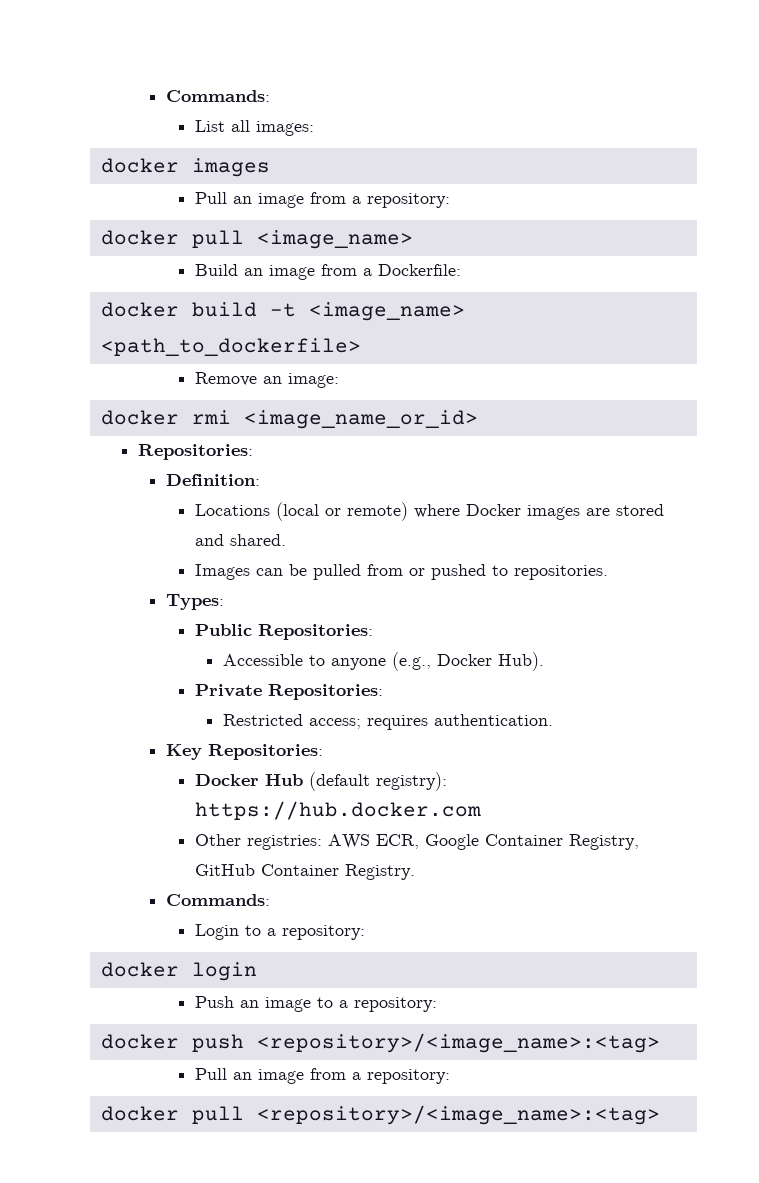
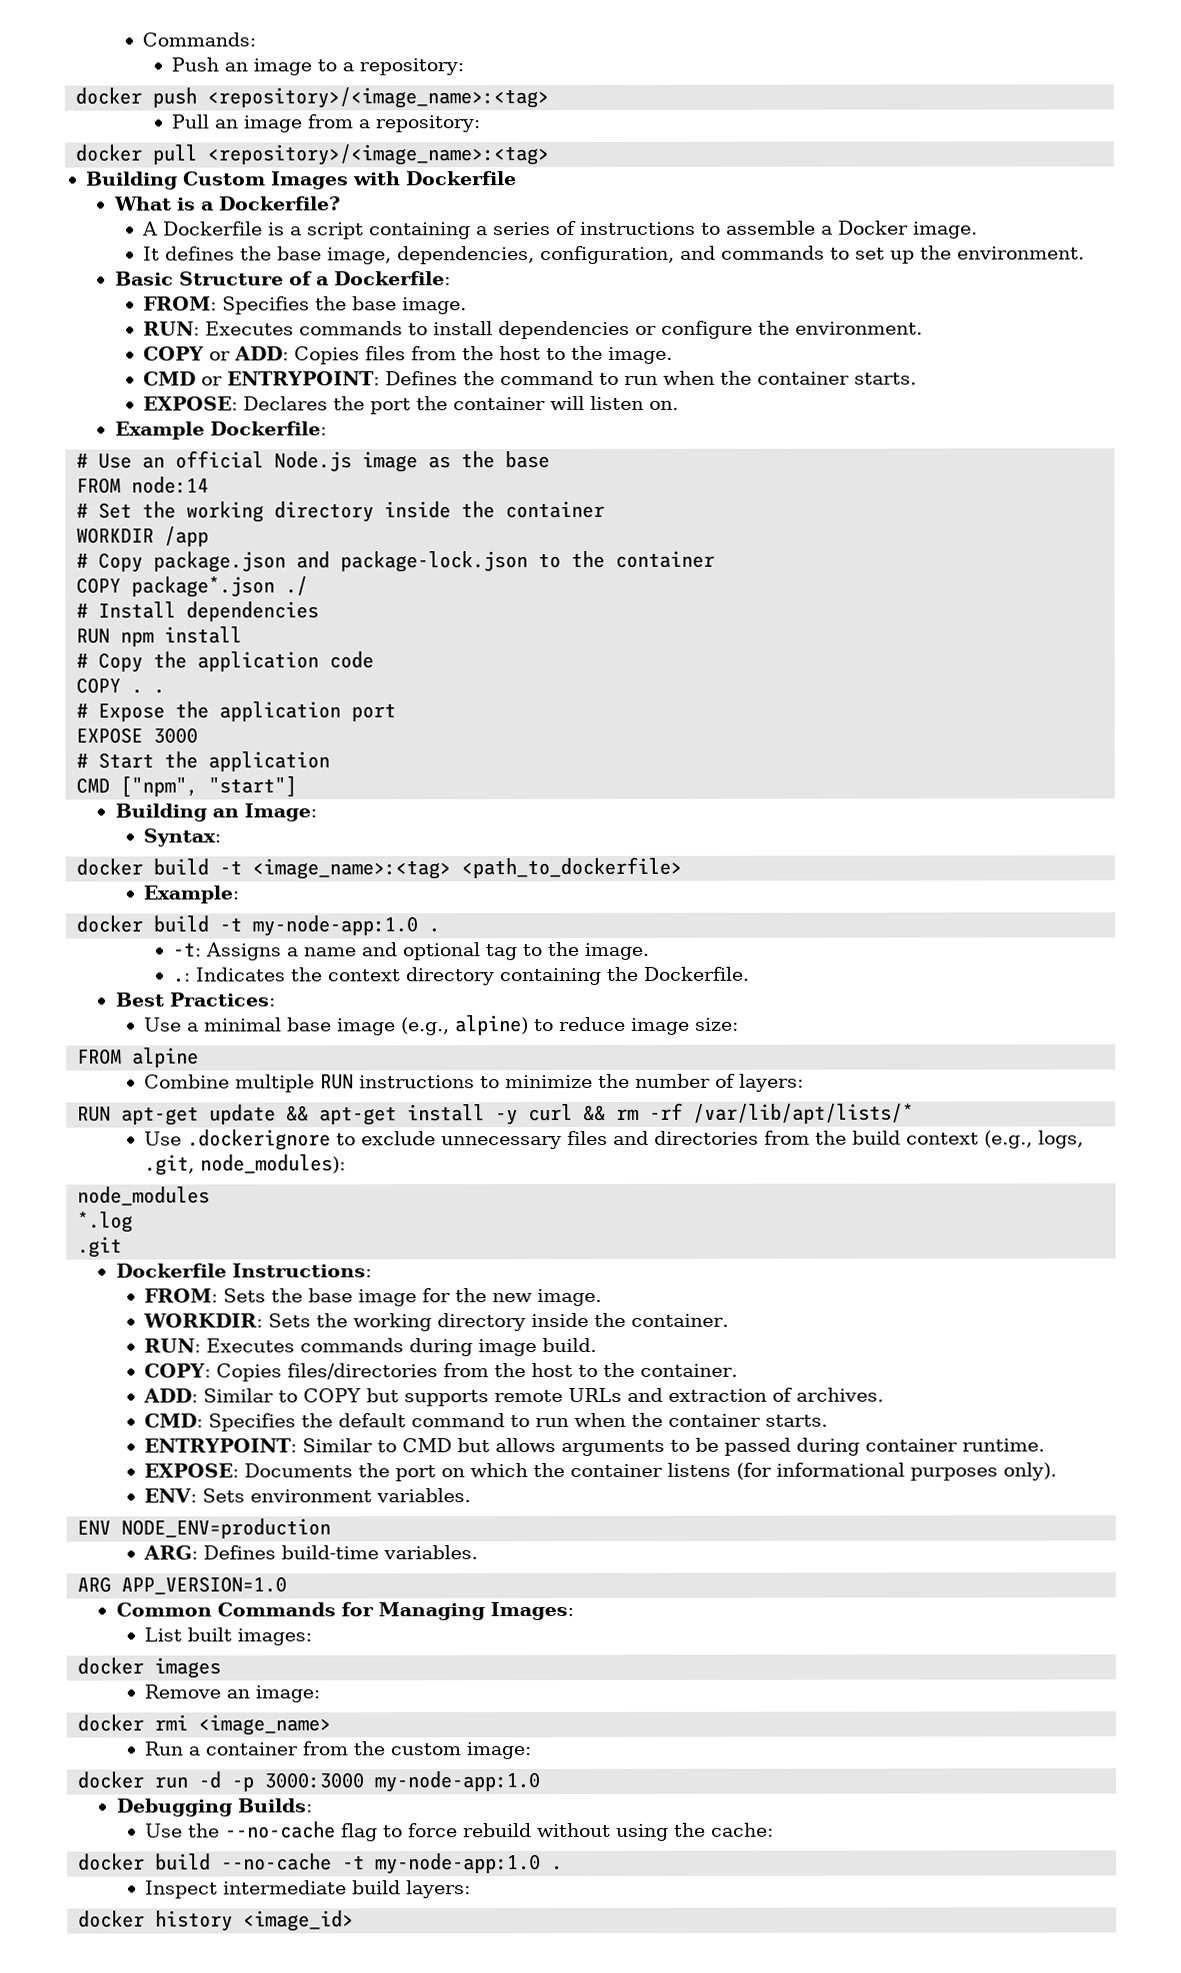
[166,90,271,102] [194,120,314,136] [100,158,270,177] [194,192,450,208] [100,230,413,249] [194,264,461,280] [100,302,465,321] [100,338,361,356] [194,372,339,388] [100,410,478,429] [137,444,253,460] [166,474,261,486] [194,502,664,521] [194,534,286,546] [194,564,608,580] [166,594,225,610] [194,624,373,640] [223,652,545,671] [194,684,383,700] [223,714,554,730] [166,744,324,760] [194,772,447,791] [194,801,481,820] [194,834,639,850] [194,864,415,880] [166,894,271,906] [194,924,365,940] [100,962,257,981] Commands: // List all images: // docker images // Pull an image from a repository: // docker pull <image_name> // Build an image from a Dockerfile: // docker build -t <image_name> <path_to_dockerfile> // Remove an image: // docker rmi <image_name_or_id> // Repositories: // Definition: // Locations (local or remote) where Docker images are stored and shared. // Images can be pulled from or pushed to repositories. // Types: // Public Repositories: // Accessible to anyone (e.g., Docker Hub). // Private Repositories: // Restricted access; requires authentication. // Key Repositories: // Docker Hub (default registry): https://hub.docker.com // Other registries: AWS ECR, Google Container Registry, GitHub Container Registry. // Commands: // Login to a repository: // docker login -> [142,32,257,47] Commands:
(660, 1115) none -> [85,171,517,190] [113,196,341,211] [142,220,979,240] [143,245,1086,265] [114,271,451,286] [143,296,468,315] [143,320,924,340] [143,345,674,365] [143,370,918,386] [143,395,680,415] [114,421,327,440] [76,450,551,473] [76,476,210,494] [76,500,606,523] [76,526,210,547] [76,550,716,573] [76,576,309,598] [76,601,320,622] [76,626,243,647] [76,651,375,673] [76,677,166,694] [76,701,397,722] [76,727,199,744] [76,751,331,772] [76,775,298,798] [114,803,317,822] [143,828,222,847] [76,856,683,880] [143,885,240,904] [76,915,441,937] [171,942,649,961] [171,966,749,986] [115,992,276,1007] [144,1015,740,1036] [77,1047,200,1068] [144,1073,805,1093] [77,1102,915,1126] [144,1129,1085,1151] [144,1154,347,1176] [77,1186,211,1206] [77,1211,134,1233] [77,1236,123,1258] [115,1263,372,1278] [144,1288,603,1307] [143,1312,730,1332] [144,1337,598,1357] [144,1362,739,1382] [143,1387,885,1407] [144,1412,829,1432] [144,1437,1046,1457] [144,1462,1058,1482] [144,1488,472,1503] [77,1518,332,1539] [143,1545,479,1560] [77,1576,288,1595] [115,1602,574,1621] [144,1627,313,1646] [77,1657,222,1679] [144,1684,321,1703] [77,1714,332,1736] [144,1741,532,1760] [77,1771,541,1793] [115,1798,313,1817] [145,1821,775,1842] [78,1853,564,1875] [145,1880,472,1899] [78,1910,355,1932] // Building Custom Images with Dockerfile // What is a Dockerfile? // A Dockerfile is a script containing a series of instructions to assemble a Docker image. // It defines the base image, dependencies, configuration, and commands to set up the environment. // Basic Structure of a Dockerfile: // FROM: Specifies the base image. // RUN: Executes commands to install dependencies or configure the environment. // COPY or ADD: Copies files from the host to the image. // CMD or ENTRYPOINT: Defines the command to run when the container starts. // EXPOSE: Declares the port the container will listen on. // Example Dockerfile: // # Use an official Node.js image as the base // FROM node:14 // # Set the working directory inside the container // WORKDIR /app // # Copy package.json and package-lock.json to the container // COPY package*.json ./ // # Install dependencies // RUN npm install // # Copy the application code // COPY . . // # Expose the application port // EXPOSE 3000 // # Start the application // CMD ["npm", "start"] // Building an Image: // Syntax: // docker build -t <image_name>:<tag> <path_to_dockerfile> // Example: // docker build -t my-node-app:1.0 . // -t: Assigns a name and optional tag to the image. // .: Indicates the context directory containing the Dockerfile. // Best Practices: // Use a minimal base image (e.g., alpine) to reduce image size: // FROM alpine // Combine multiple RUN instructions to minimize the number of layers: // RUN apt-get update && apt-get install -y curl && rm -rf /var/lib/apt/lists/* // Use .dockerignore to exclude unnecessary files and directories from the build context (e.g., logs, .git, node_modules): // node_modules // *.log // .git // Dockerfile Instructions: // FROM: Sets the base image for the new image. // WORKDIR: Sets the working directory inside the container. // RUN: Executes commands during image build. // COPY: Copies files/directories from the host to the container. // ADD: Similar to COPY but supports remote URLs and extraction of archives. // CMD: Specifies the default command to run when the container starts. // ENTRYPOINT: Similar to CMD but allows arguments to be passed during container runtime. // EXPOSE: Documents the port on which the container listens (for informational purposes only). // ENV: Sets environment variables. // ENV NODE_ENV=production // ARG: Defines build-time variables. // ARG APP_VERSION=1.0 // Common Commands for Managing Images: // List built images: // docker images // Remove an image: // docker rmi <image_name> // Run a container from the custom image: // docker run -d -p 3000:3000 my-node-app:1.0 // Debugging Builds: // Use the --no-cache flag to force rebuild without using the cache: // docker build --no-cache -t my-node-app:1.0 . // Inspect intermediate build layers: // docker history <image_id>

